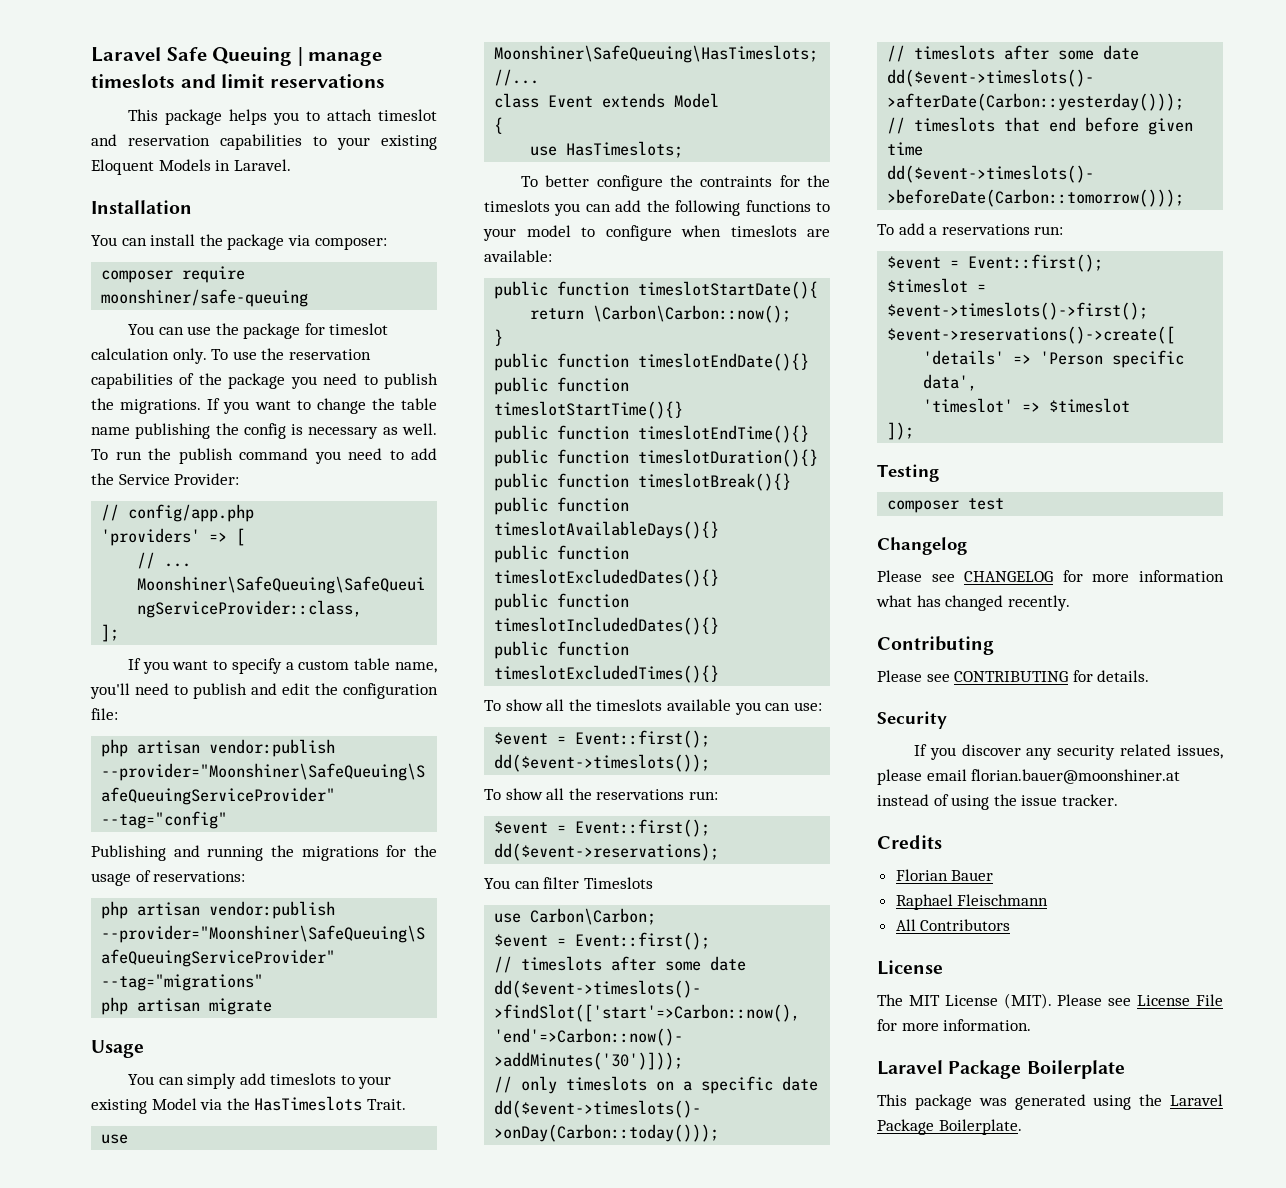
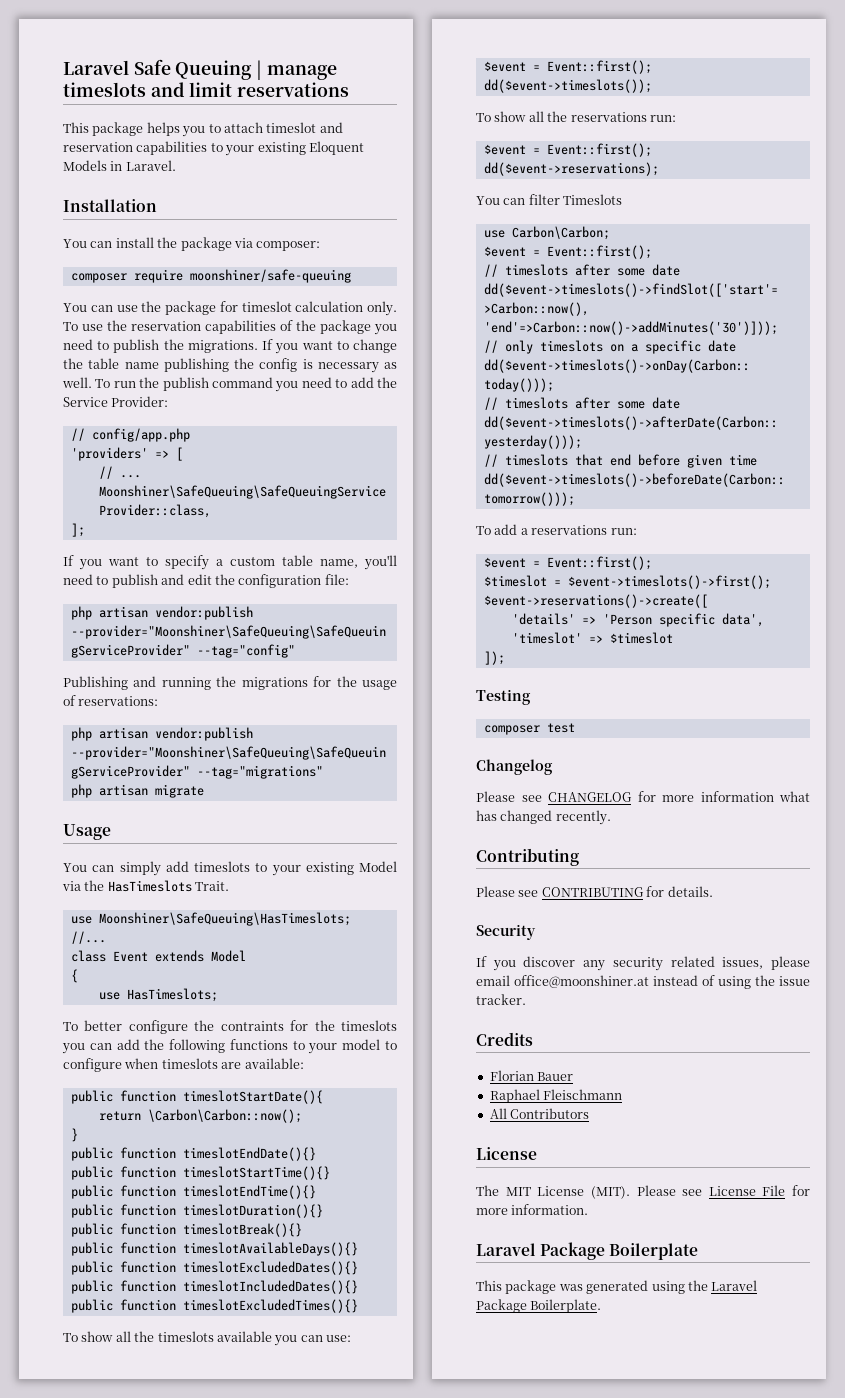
[971,769,1181,784] florian.bauer@moonshiner.at -> [514,975,649,988] office@moonshiner.at

